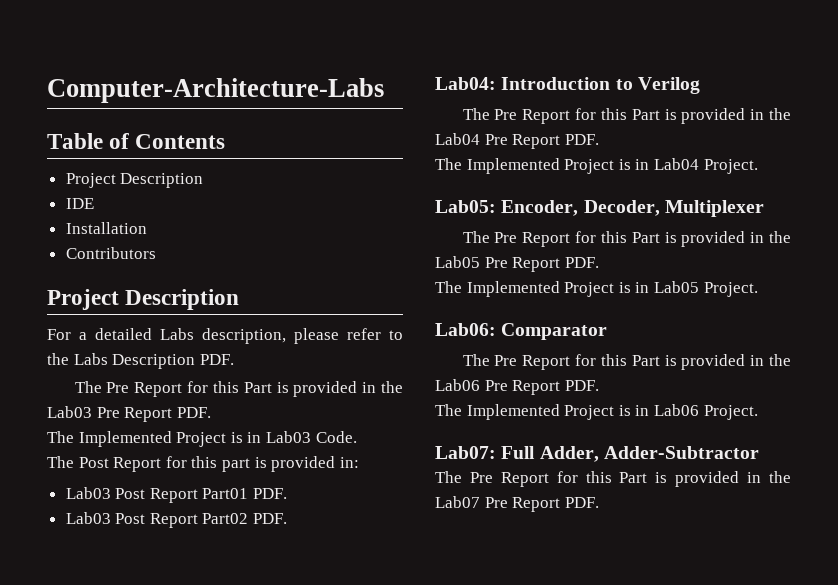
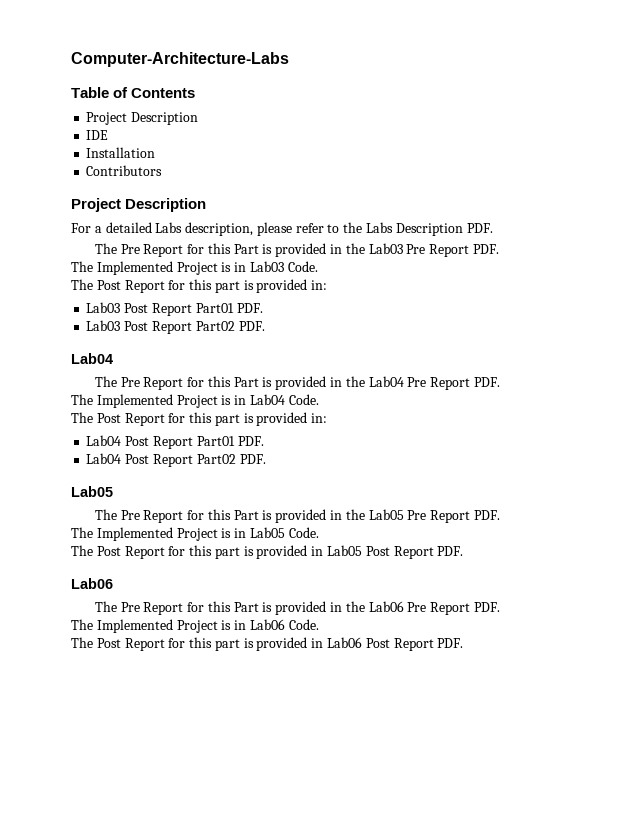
[435,77,700,94] Lab04: Introduction to Verilog -> [71,353,113,364] Lab04
[703,159,758,174] [435,200,764,217] Project. // Lab05: Encoder, Decoder, Multiplexer -> [288,394,319,405] [71,412,328,426] [86,435,264,449] [86,453,266,467] [71,486,113,497] Code. // The Post Report for this part is provided in: // Lab04 Post Report Part01 PDF. // Lab04 Post Report Part02 PDF. // Lab05
[703,282,758,297] [435,323,608,340] Project. // Lab06: Comparator -> [288,527,319,538] [71,545,464,559] [71,578,113,589] Code. // The Post Report for this part is provided in Lab05 Post Report PDF. // Lab06
[703,405,758,420] [435,446,759,462] [435,471,791,487] [435,496,508,508] Project. // Lab07: Full Adder, Adder-Subtractor // The Pre Report for this Part is provided in the Lab07 Pre -> [288,619,319,630] [71,637,390,651] Code. // The Post Report for this part is provided in Lab06 Post

